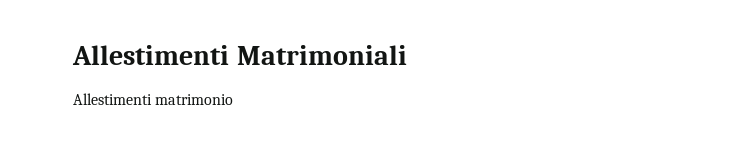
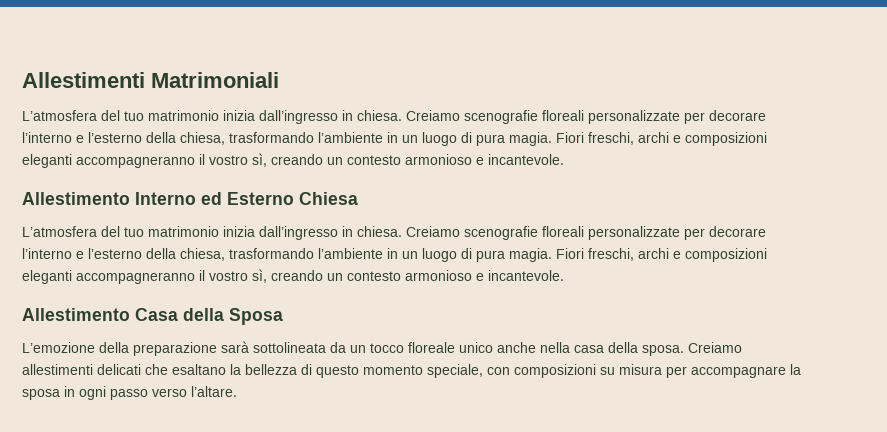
[73,93,234,105] Allestimenti matrimonio -> [22,110,766,124] [22,132,767,146] [22,153,564,168] [22,192,358,205] [22,226,766,240] [22,248,767,262] [22,269,564,284] [22,308,283,325] [22,341,742,356] [22,364,801,378] [22,386,237,400] L’atmosfera del tuo matrimonio inizia dall’ingresso in chiesa. Creiamo scenografie floreali personalizzate per decorare l’interno e l’esterno della chiesa, trasformando l’ambiente in un luogo di pura magia. Fiori freschi, archi e composizioni eleganti accompagneranno il vostro sì, creando un contesto armonioso e incantevole. // Allestimento Interno ed Esterno Chiesa // L’atmosfera del tuo matrimonio inizia dall’ingresso in chiesa. Creiamo scenografie floreali personalizzate per decorare l’interno e l’esterno della chiesa, trasformando l’ambiente in un luogo di pura magia. Fiori freschi, archi e composizioni eleganti accompagneranno il vostro sì, creando un contesto armonioso e incantevole. // Allestimento Casa della Sposa // L’emozione della preparazione sarà sottolineata da un tocco floreale unico anche nella casa della sposa. Creiamo allestimenti delicati che esaltano la bellezza di questo momento speciale, con composizioni su misura per accompagnare la sposa in ogni passo verso l’altare.

